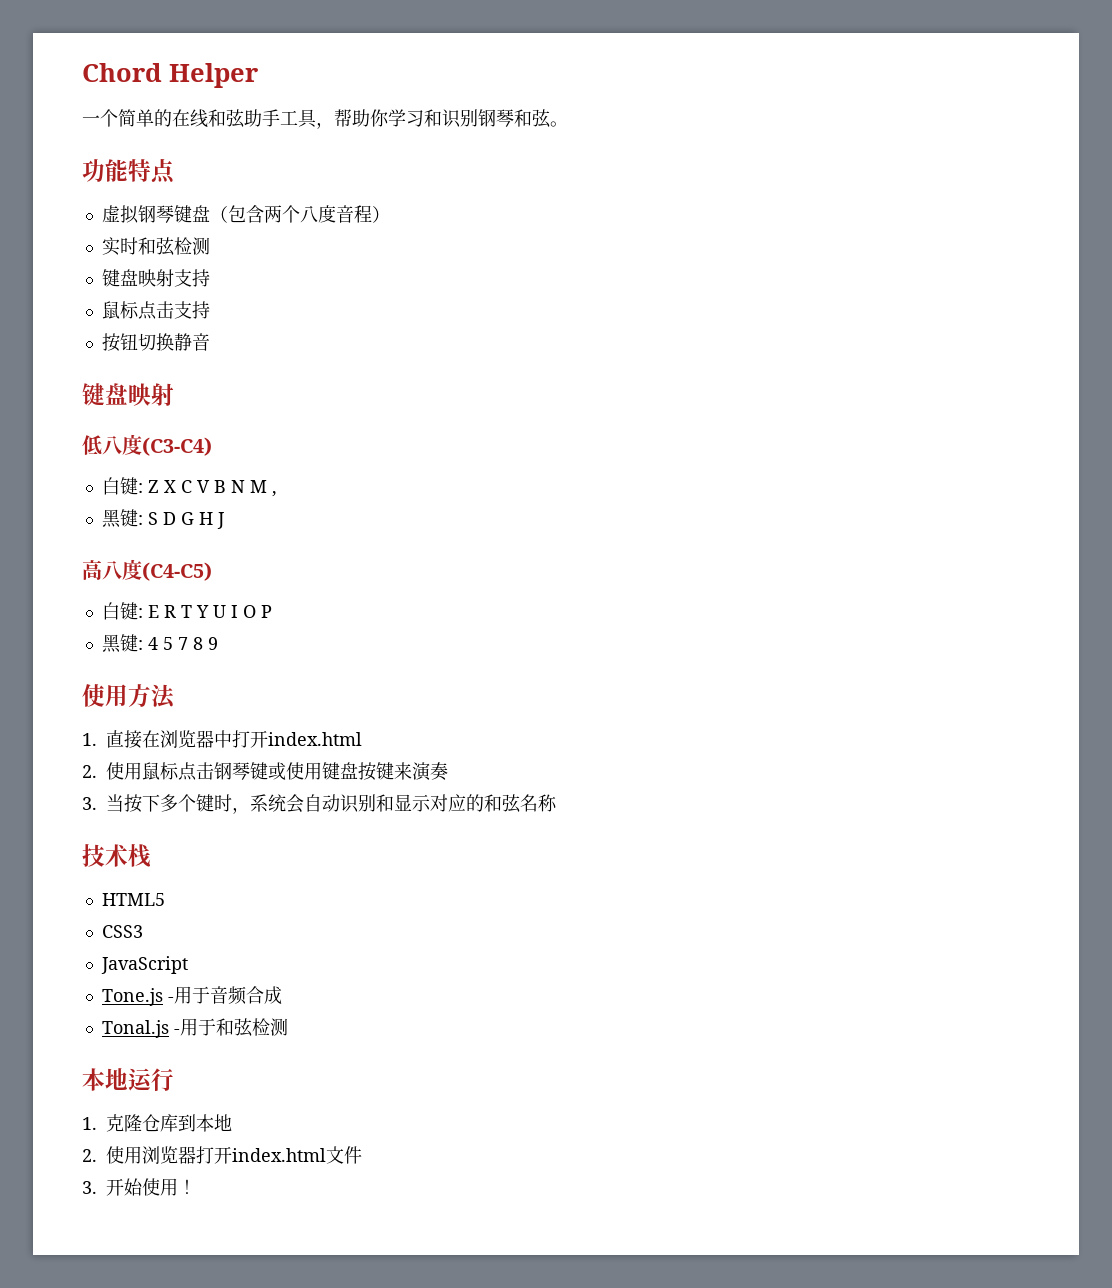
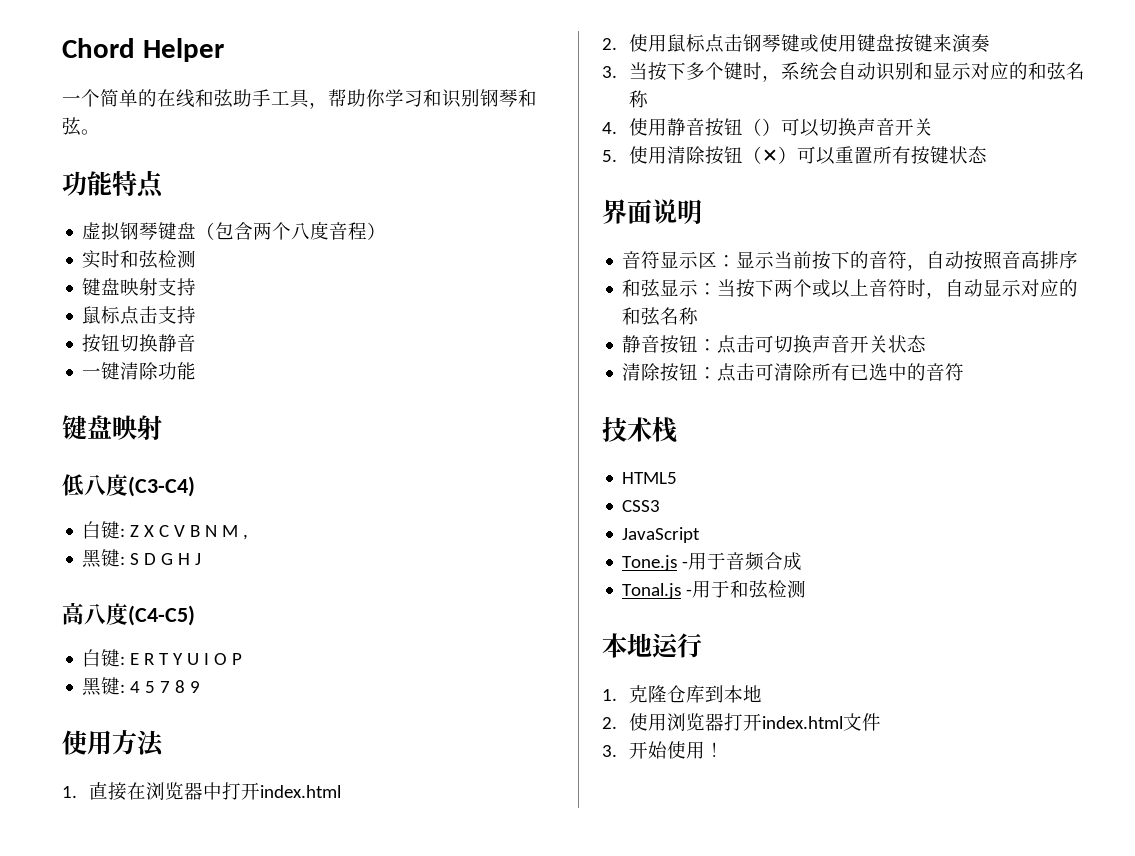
(210, 342) none -> [82,362,197,380] // 一键清除功能
(557, 803) none -> [602,118,934,137] [602,146,988,165] [602,199,702,224] [622,251,1079,271] [622,279,1079,299] [622,307,699,326] [622,335,927,354] [622,363,965,382] // 4.使用静音按钮（）可以切换声音开关 // 5.使用清除按钮（✕）可以重置所有按键状态 // 界面说明 // 音符显示区：显示当前按下的音符，自动按照音高排序 // 和弦显示：当按下两个或以上音符时，自动显示对应的和弦名称 // 静音按钮：点击可切换声音开关状态 // 清除按钮：点击可清除所有已选中的音符

